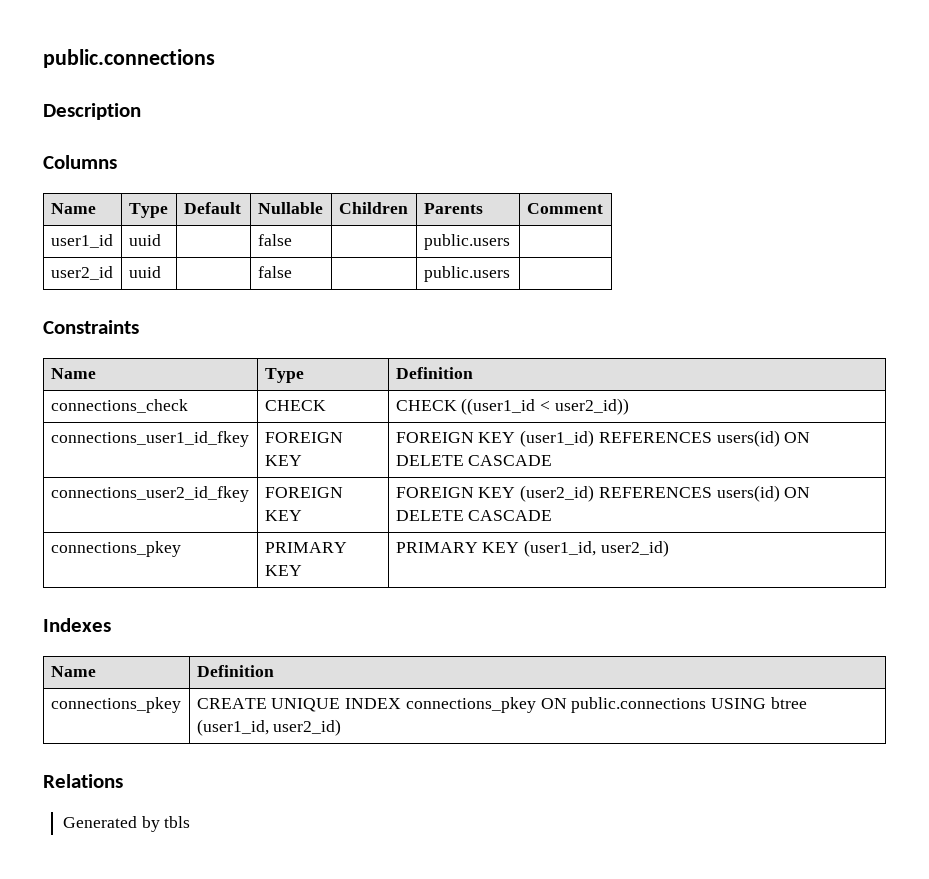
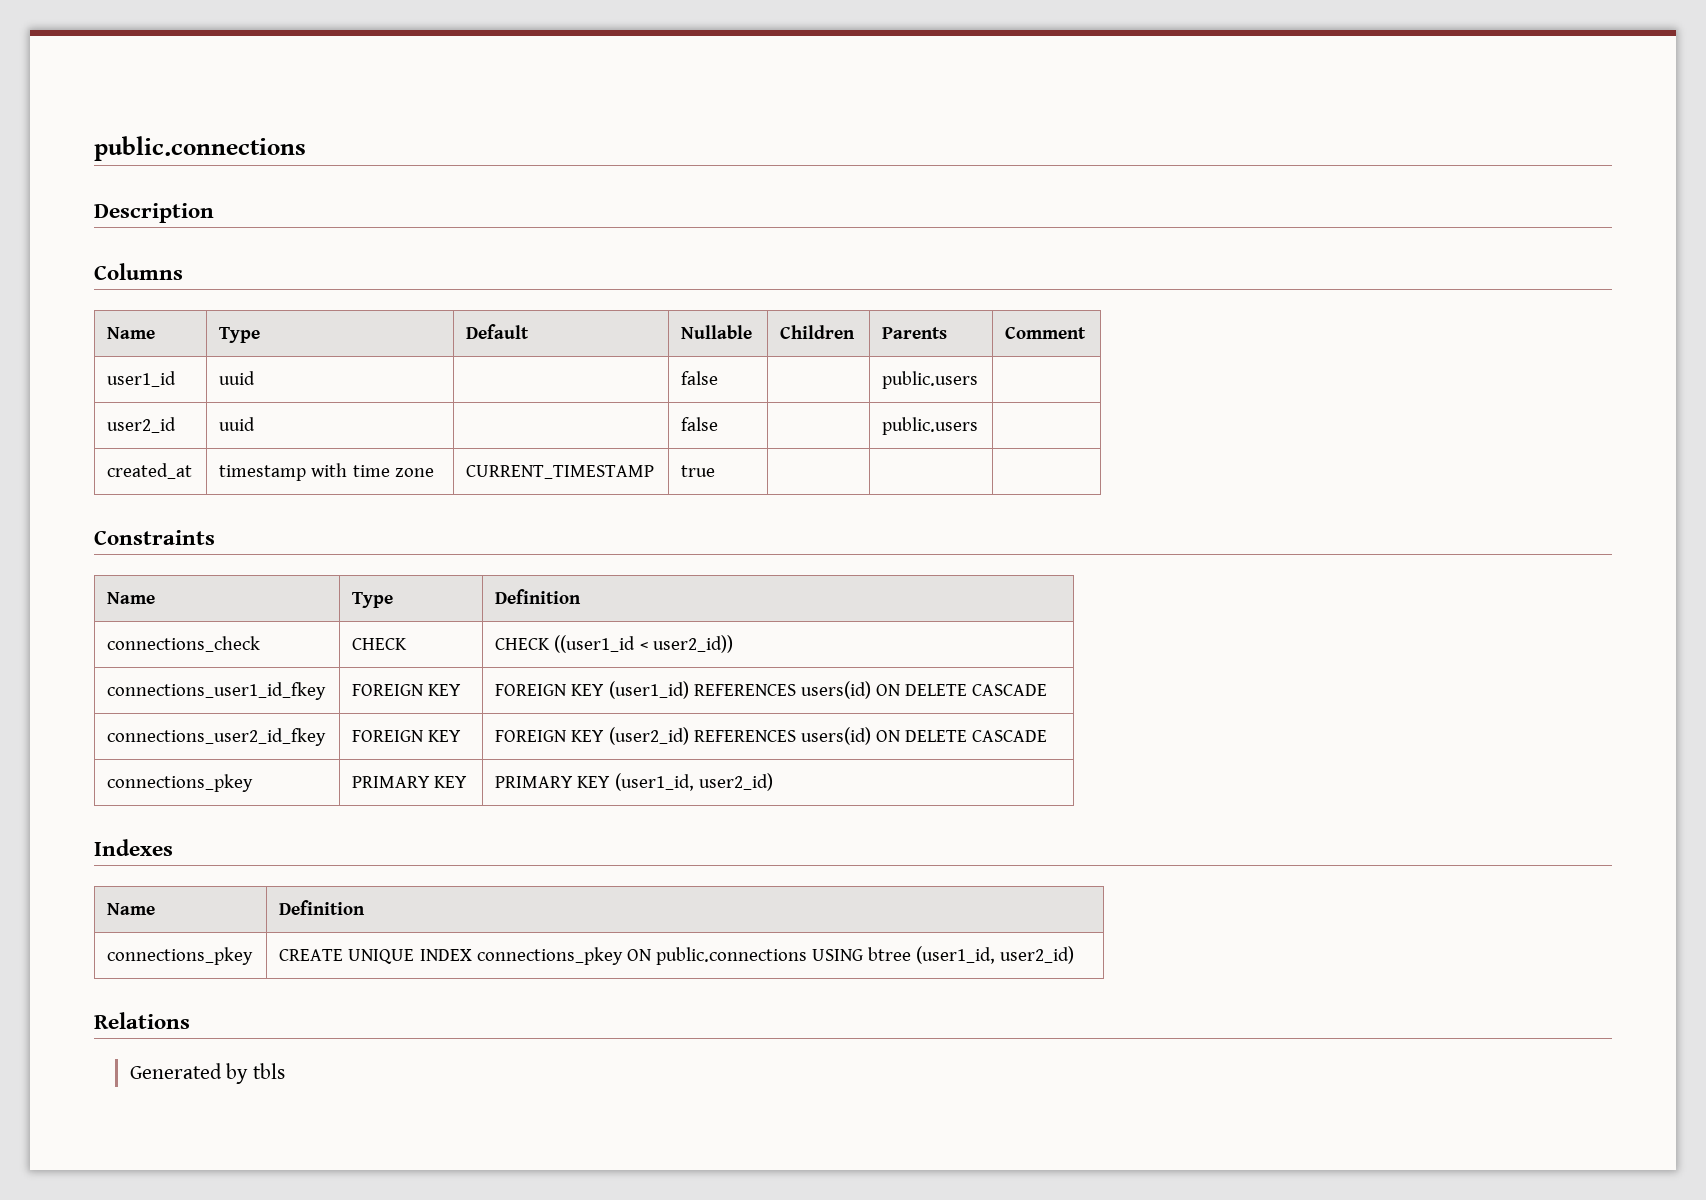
(510, 274) none -> [107,463,193,479] [219,463,434,481] [466,465,655,479] [681,465,716,477] // created_at | timestamp with time zone | CURRENT_TIMESTAMP | true | | |

